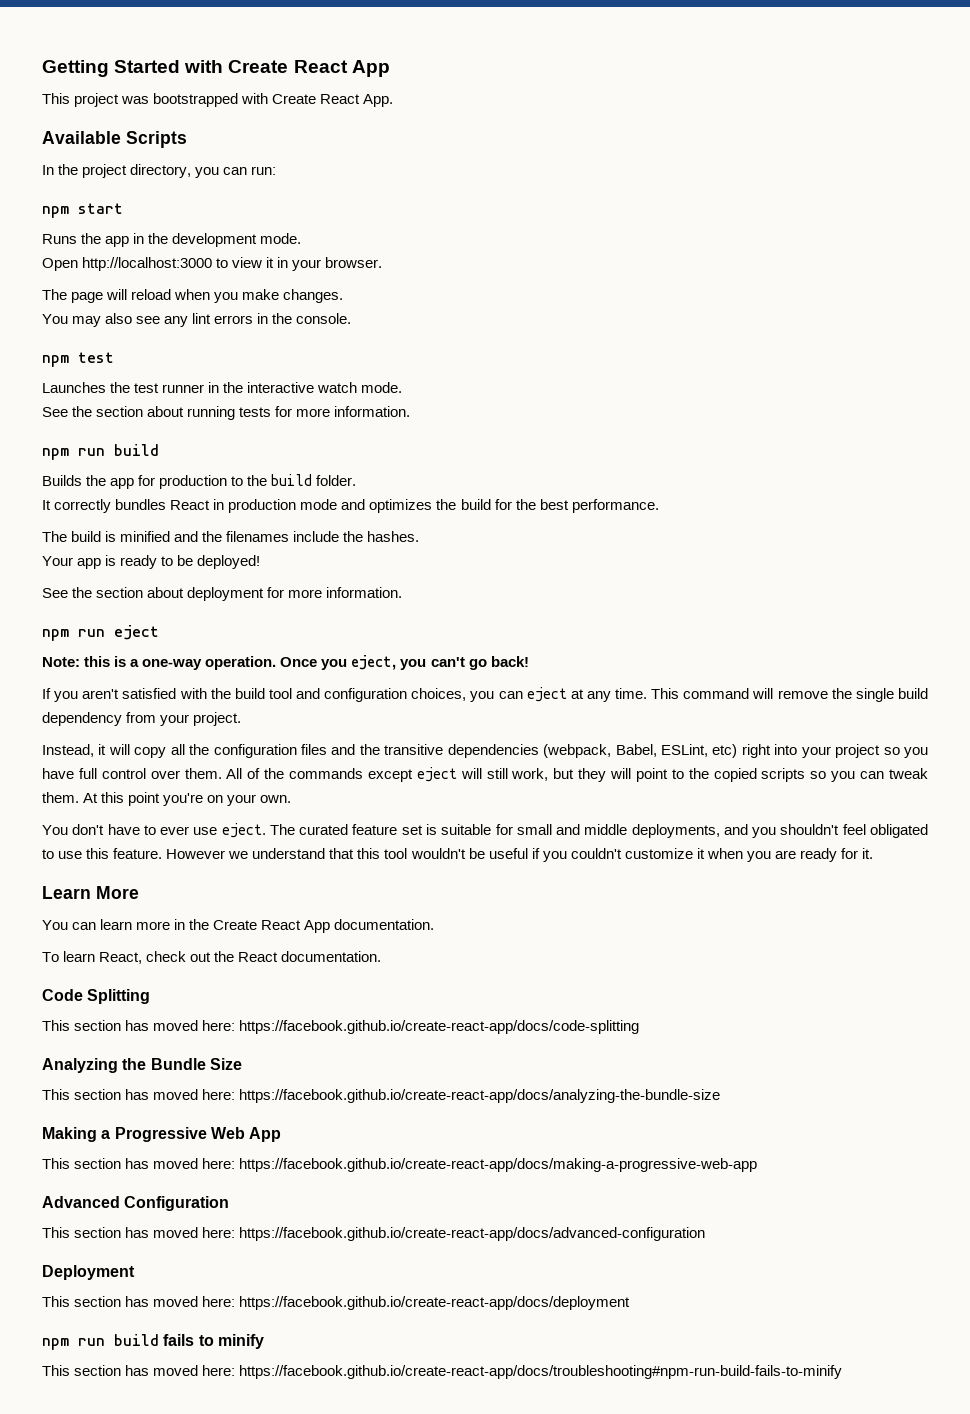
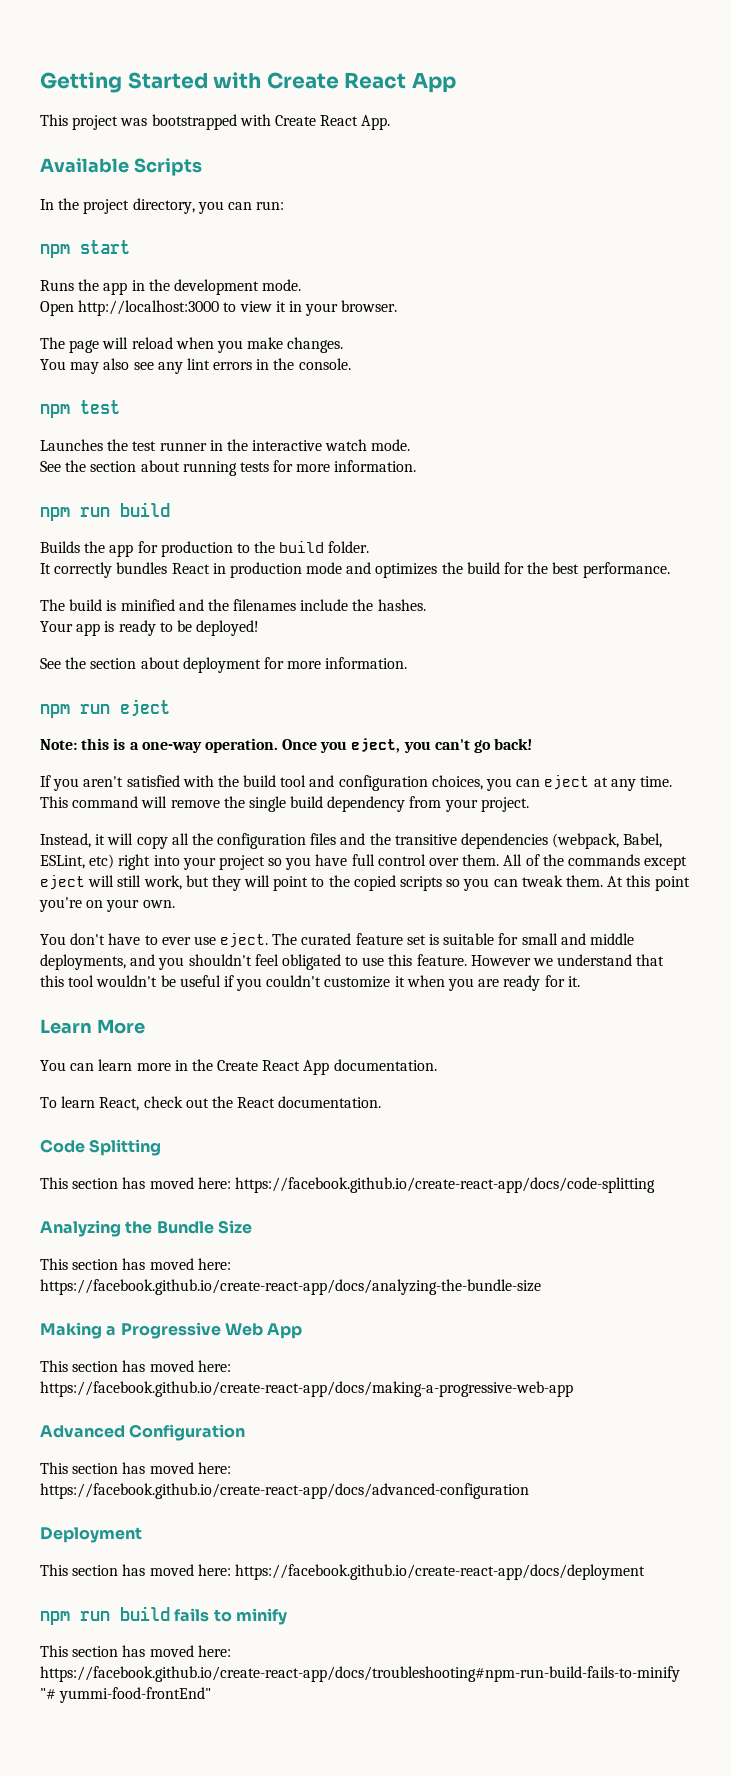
(843, 1372) none -> [40,1687,212,1703] "# yummi-food-frontEnd"

